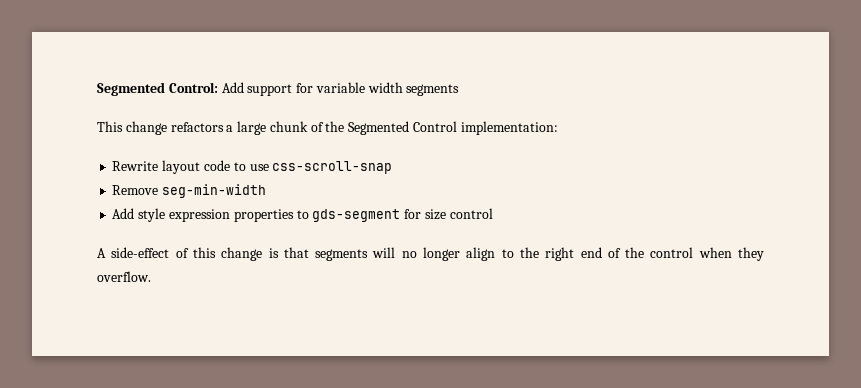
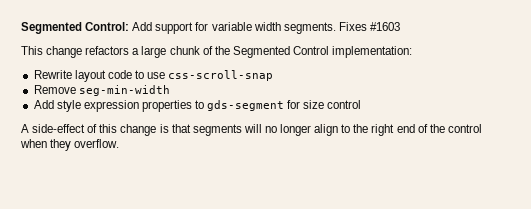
[406,84,460,96] segments -> [283,22,400,34] segments. Fixes #1603

